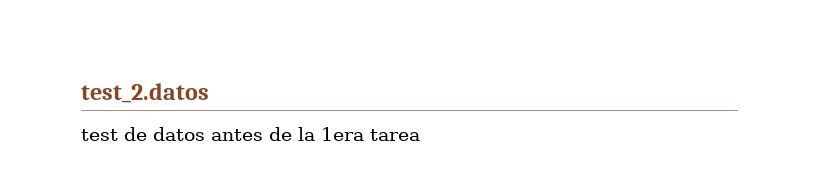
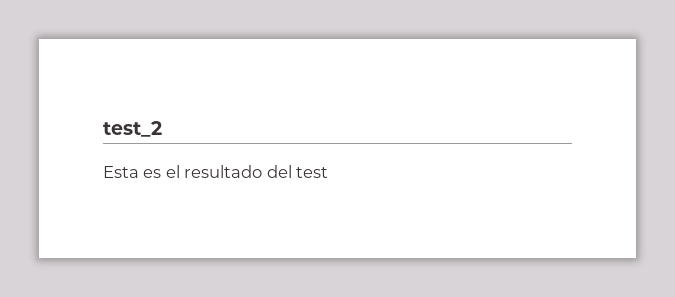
[81,83,209,103] [81,127,420,141] test_2.datos // test de datos antes de la 1era tarea -> [103,121,162,137] [103,165,329,178] test_2 // Esta es el resultado del test

